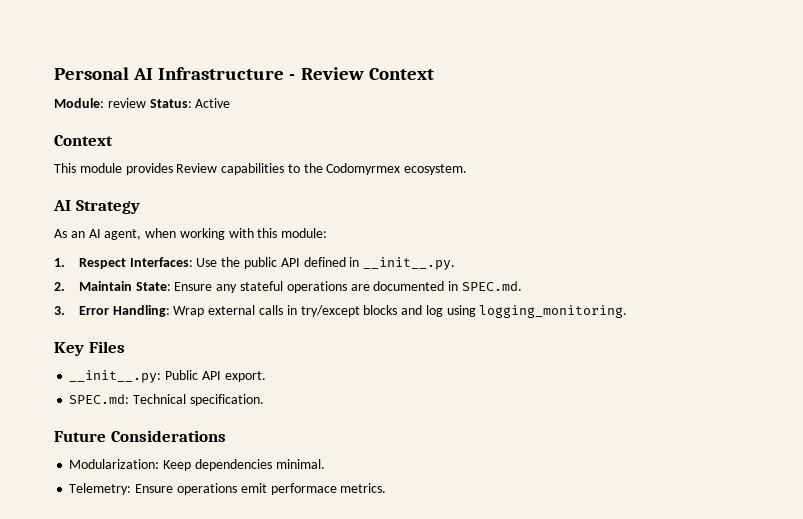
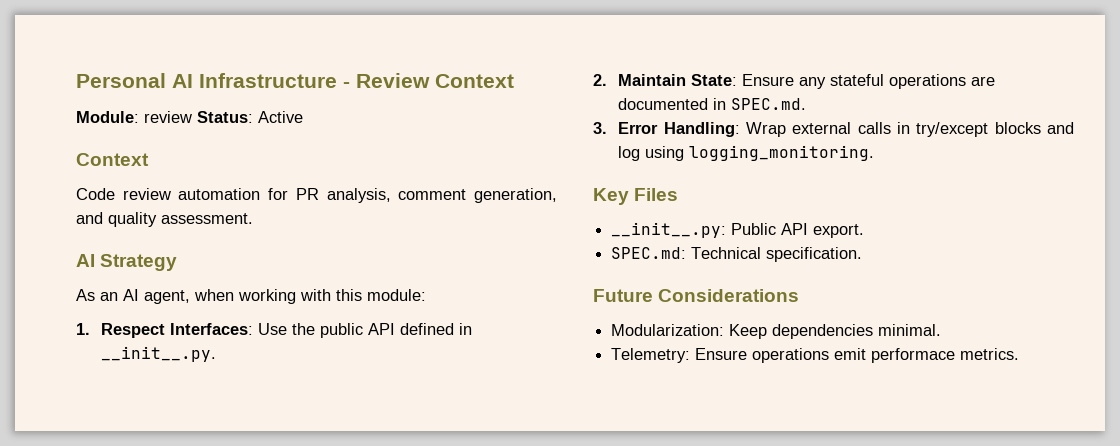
[54,163,468,175] This module provides Review capabilities to the Codomyrmex ecosystem. -> [76,188,557,203] [76,212,253,227] Code review automation for PR analysis, comment generation, and quality assessment.

